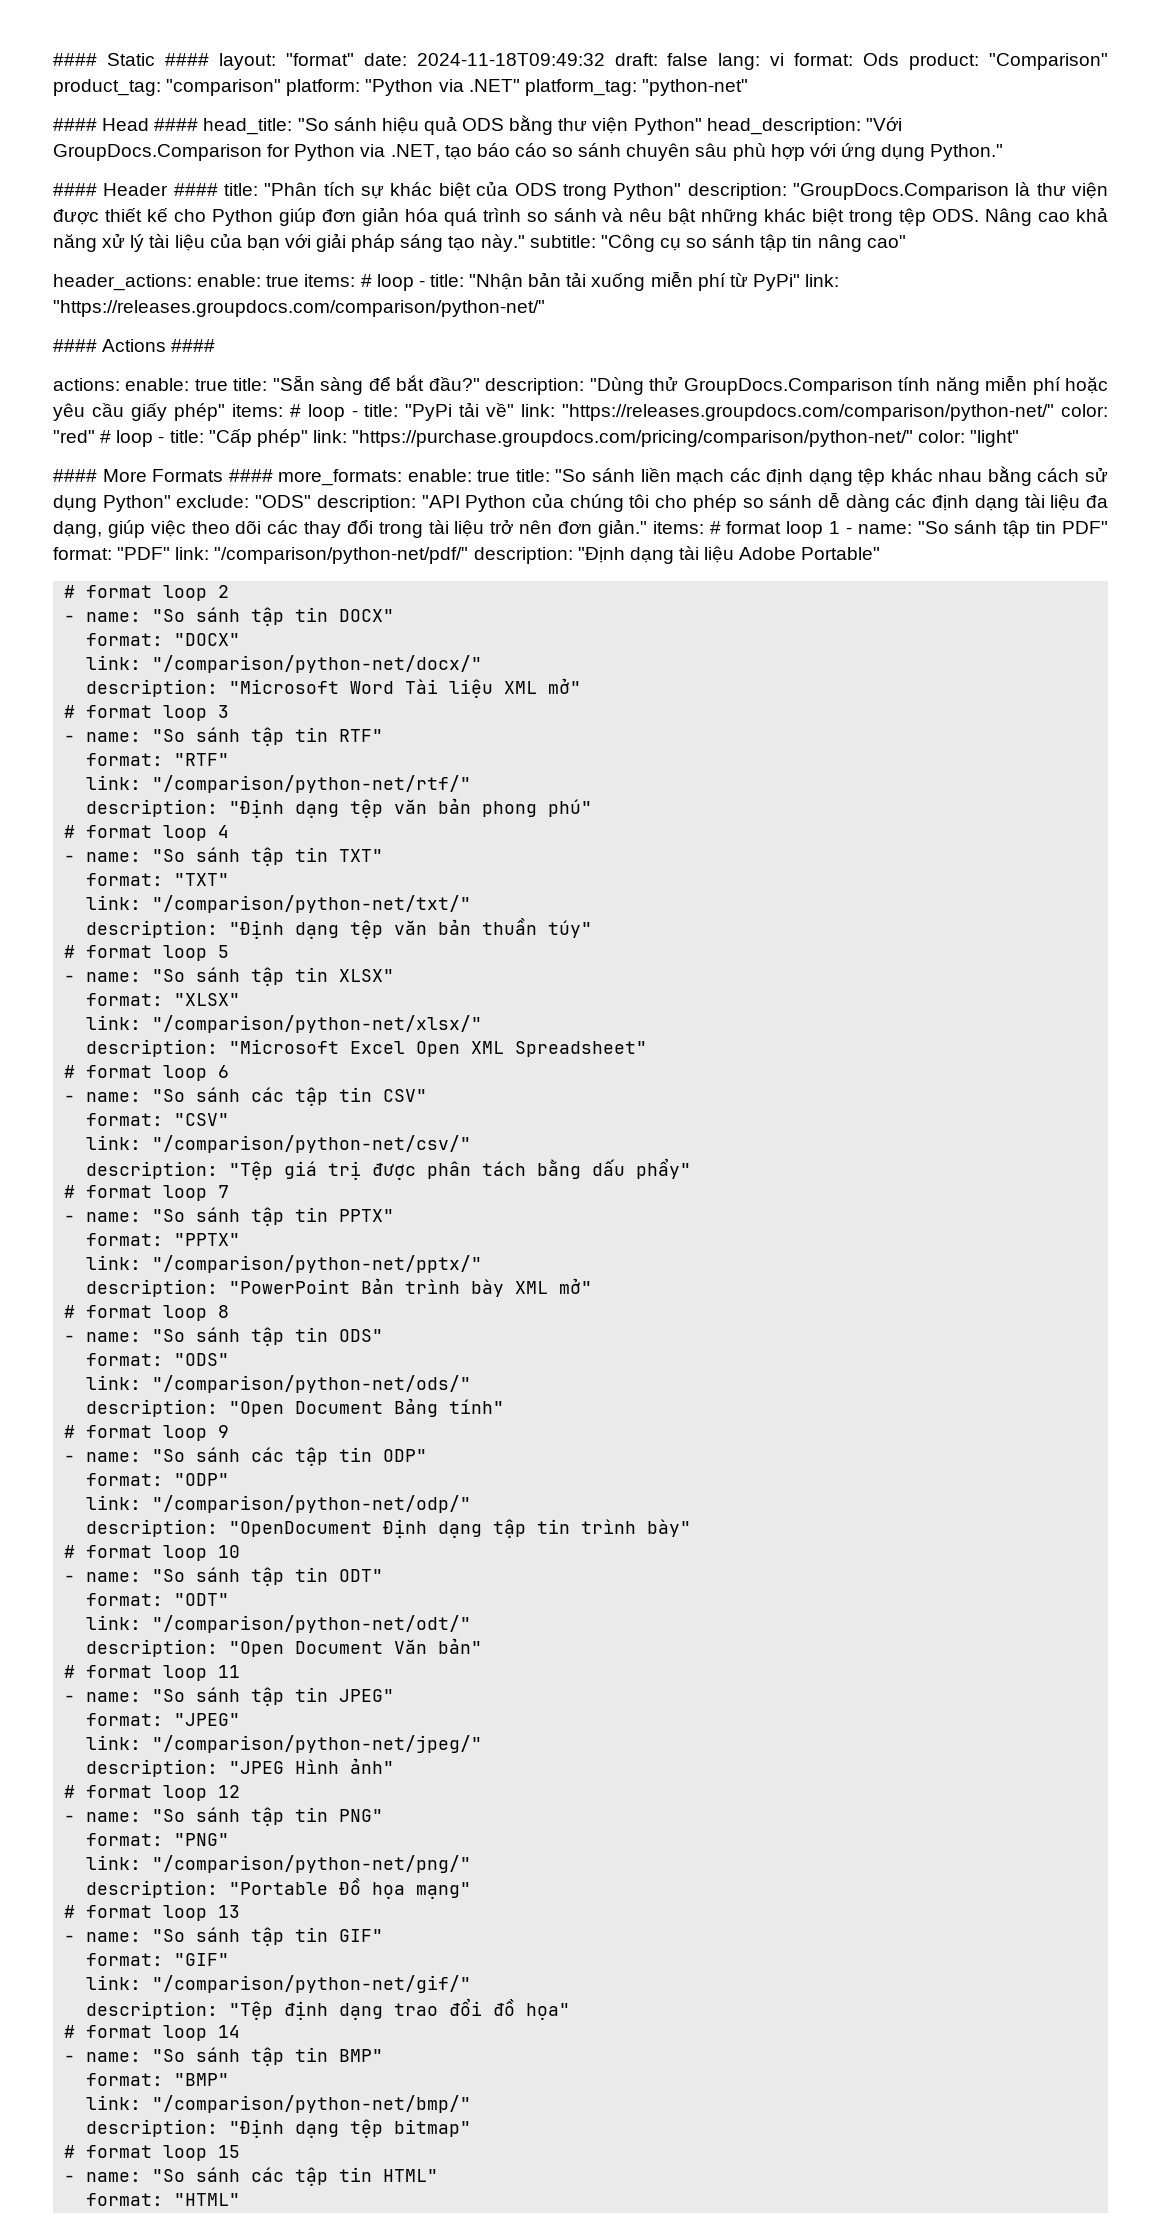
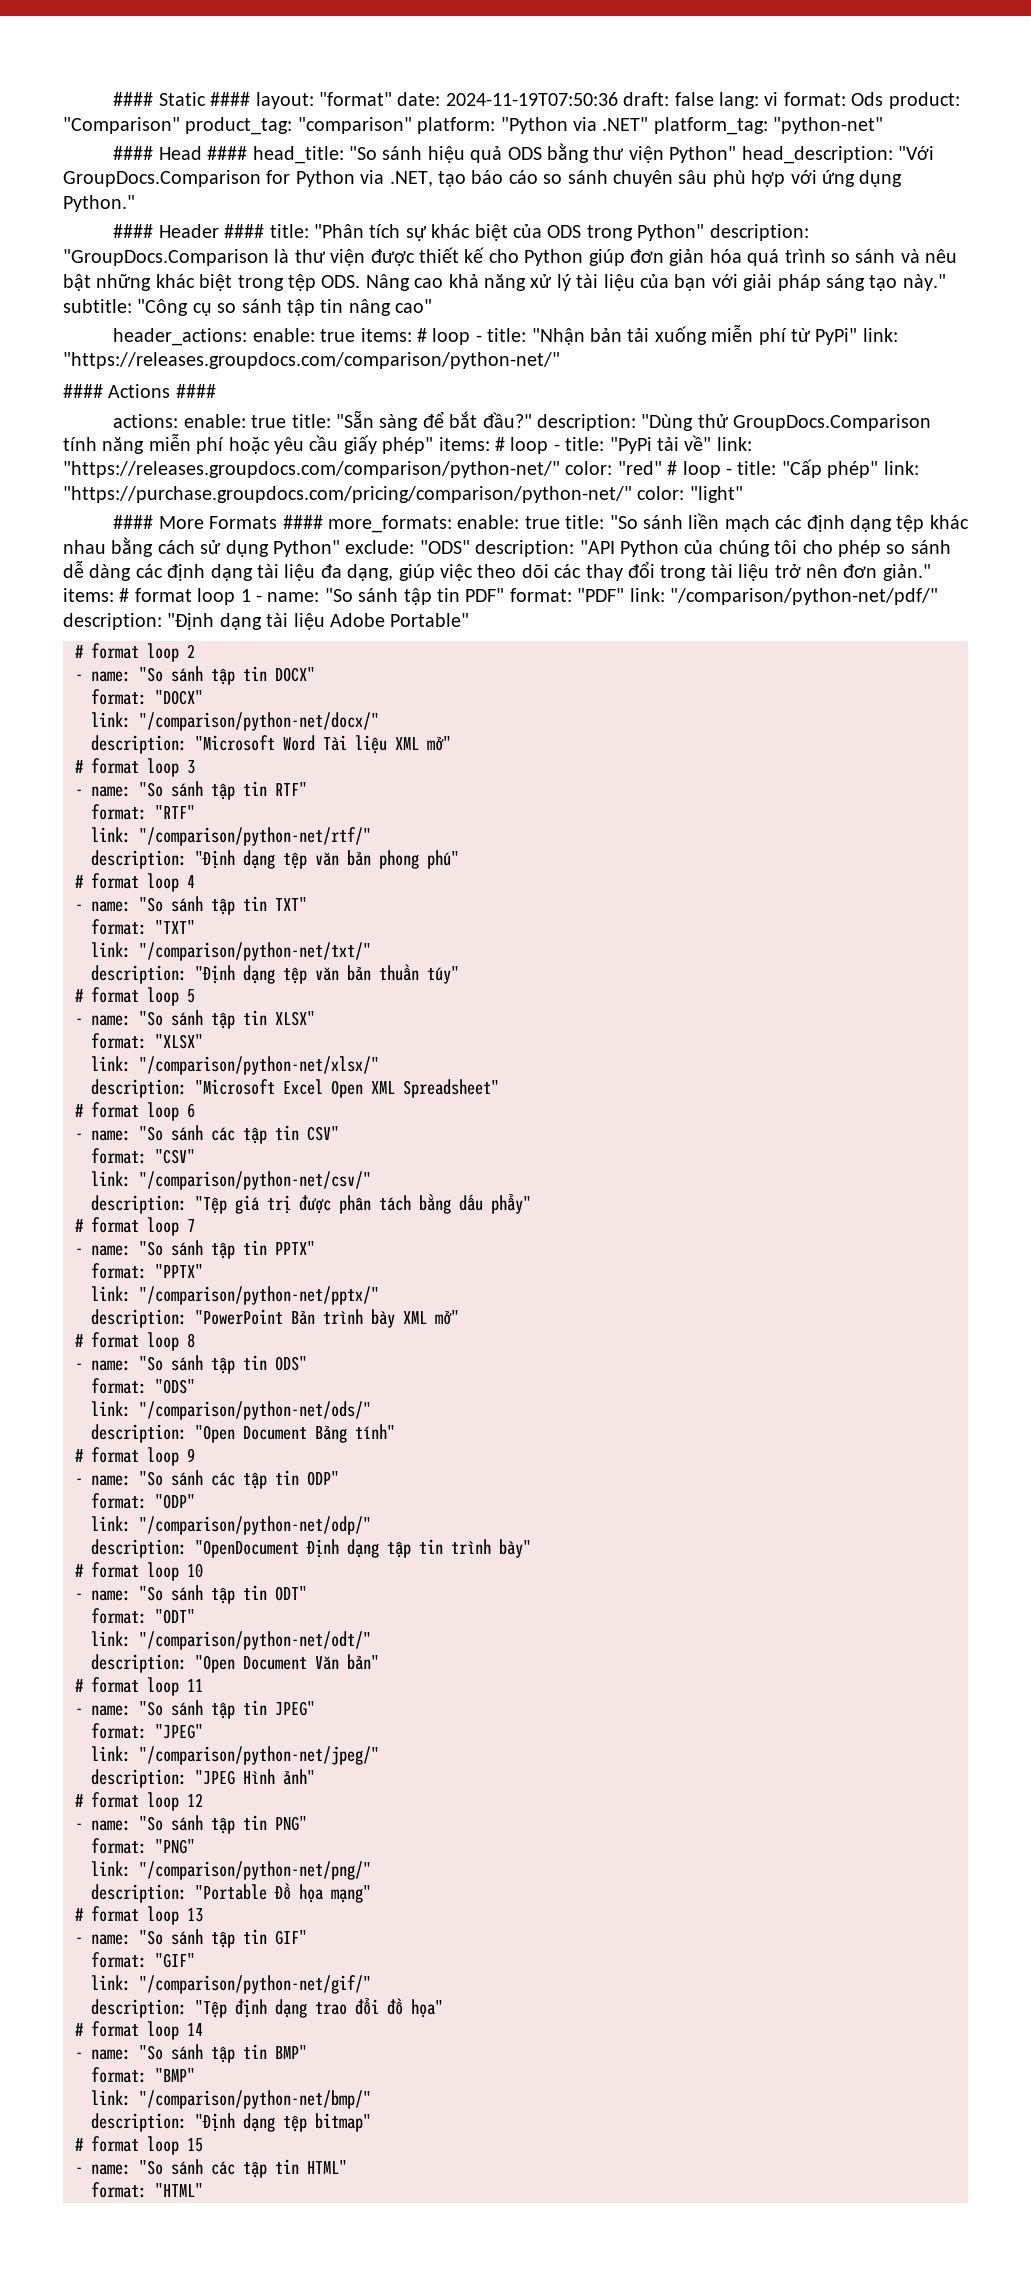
[416,53,605,66] 2024-11-18T09:49:32 -> [445,92,618,106] 2024-11-19T07:50:36

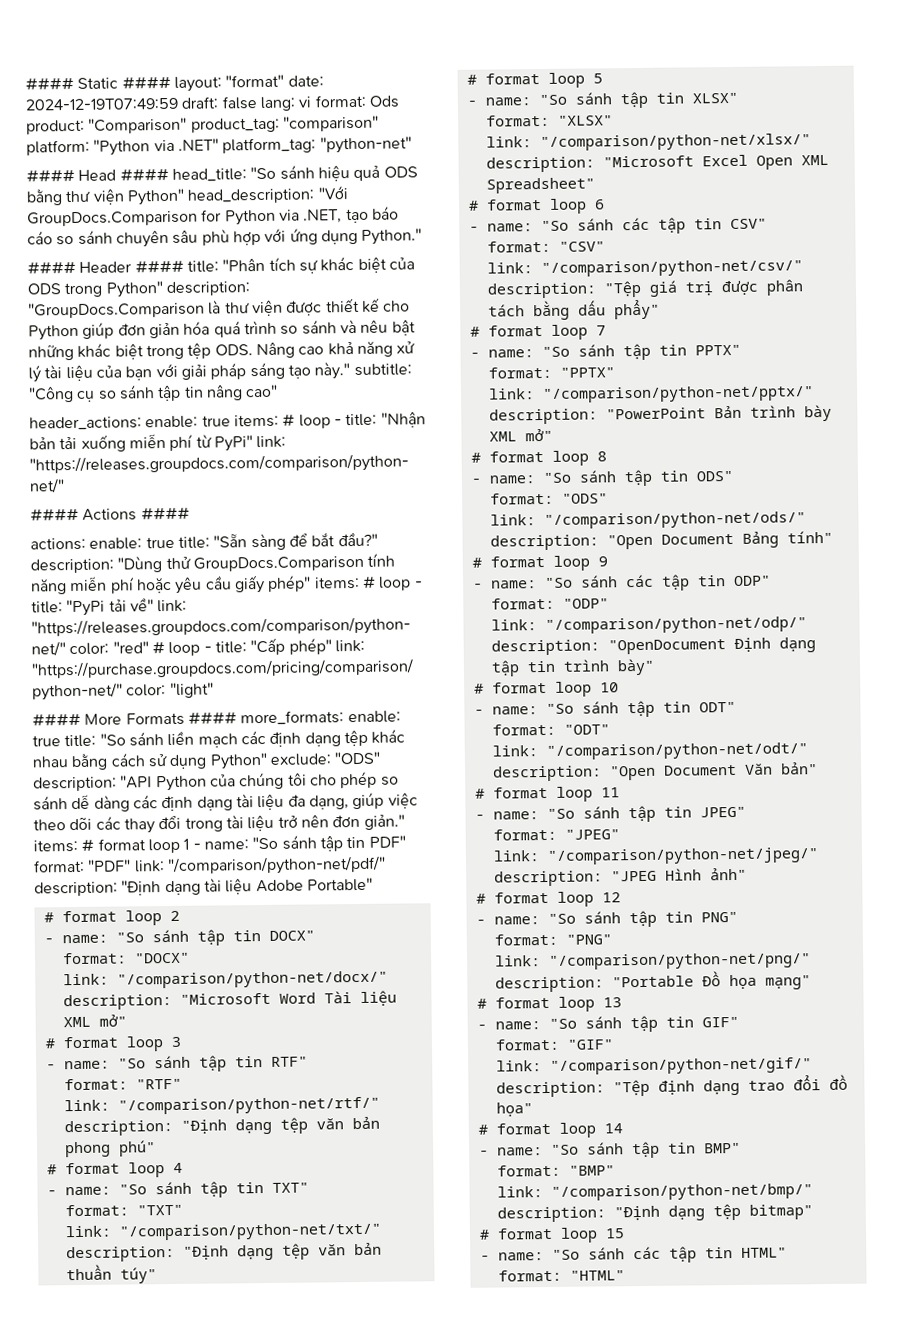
[445,92,618,106] 2024-11-19T07:50:36 -> [25,97,178,111] 2024-12-19T07:49:59

